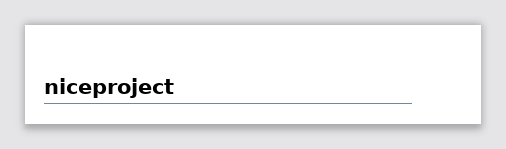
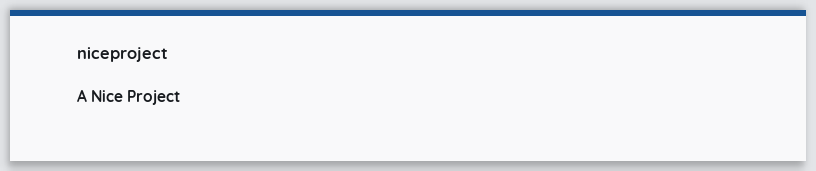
(174, 88) none -> [77,89,181,105] // A Nice Project

